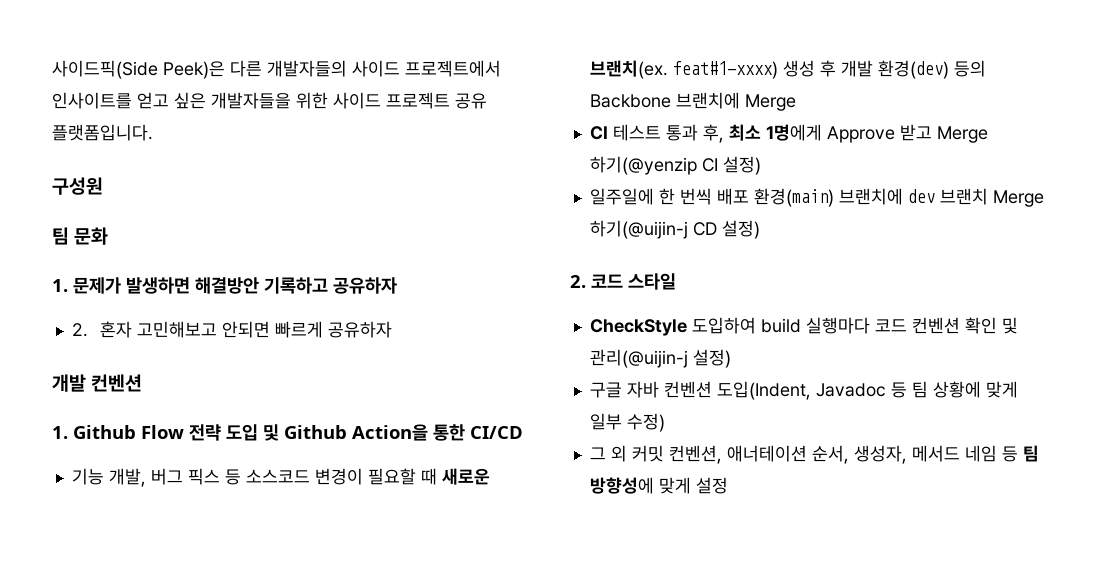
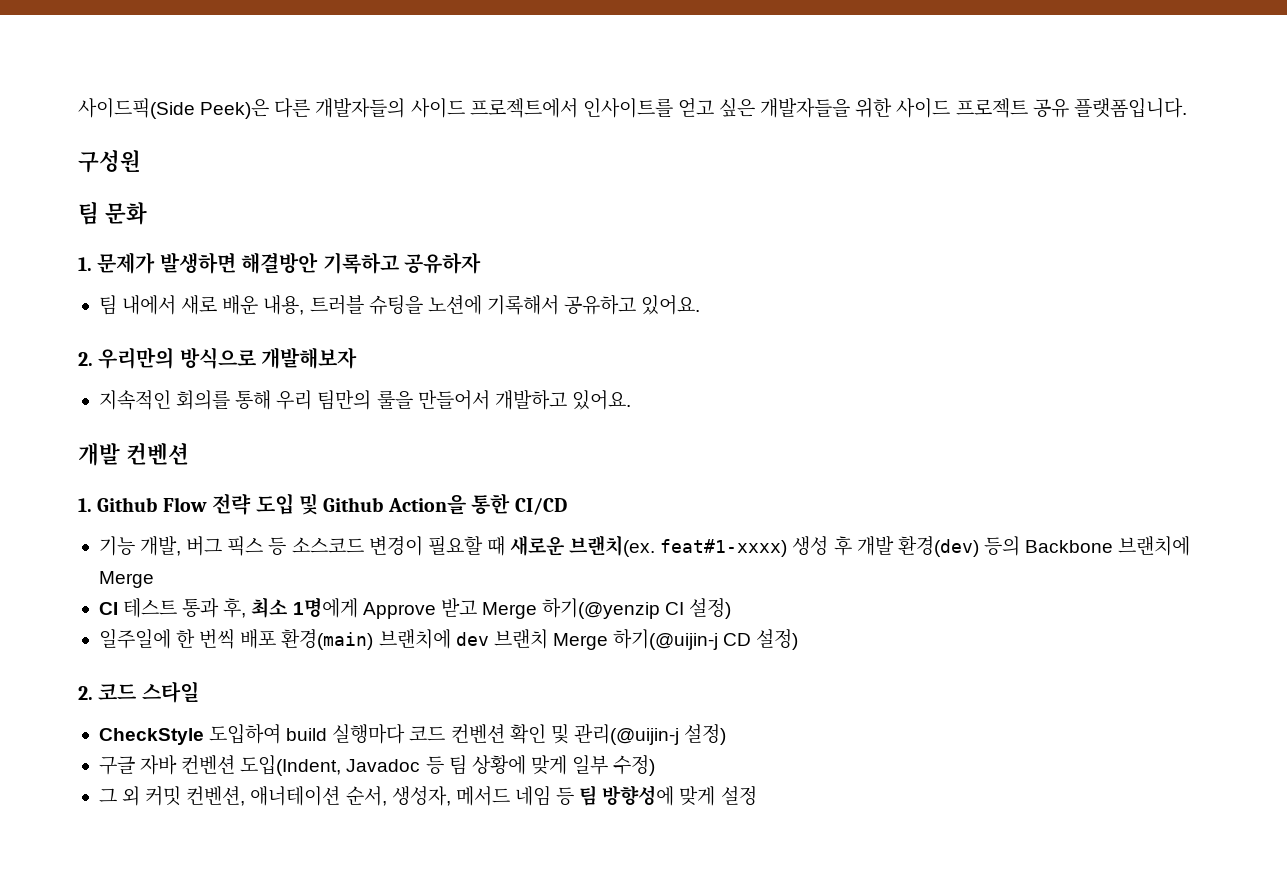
[71,321,393,338] 2. 혼자 고민해보고 안되면 빠르게 공유하자 -> [98,295,701,315] [78,347,358,369] [98,389,631,410] 팀 내에서 새로 배운 내용, 트러블 슈팅을 노션에 기록해서 공유하고 있어요. // 2. 우리만의 방식으로 개발해보자 // 지속적인 회의를 통해 우리 팀만의 룰을 만들어서 개발하고 있어요.

